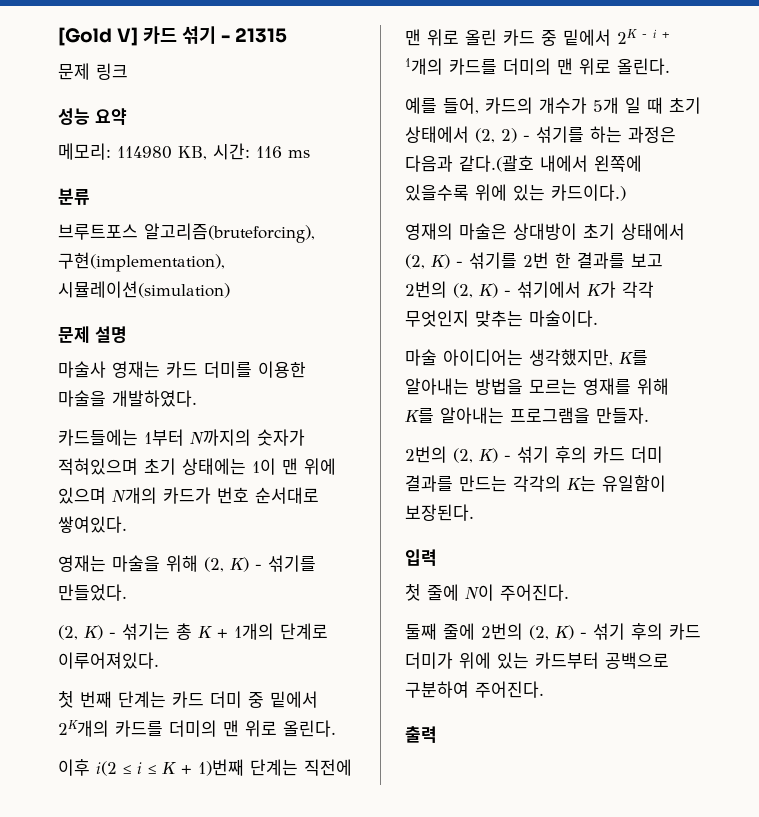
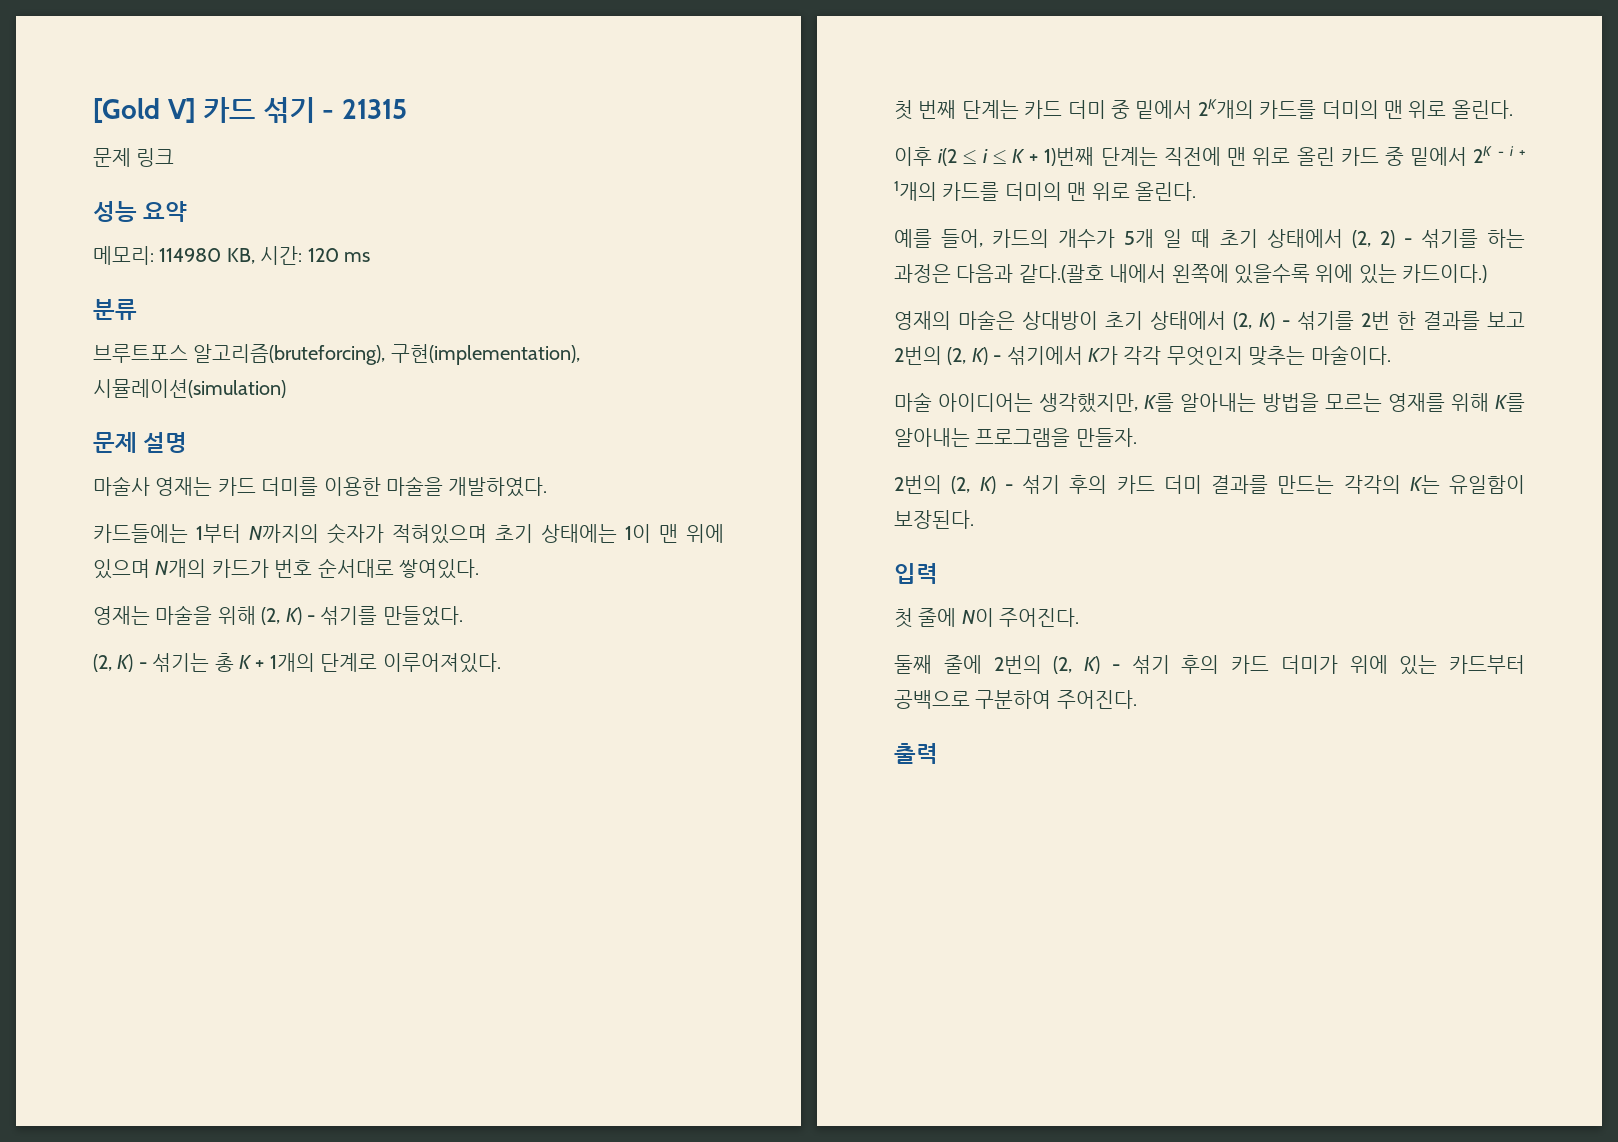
[256,146,282,158] 116 -> [307,248,339,262] 120

